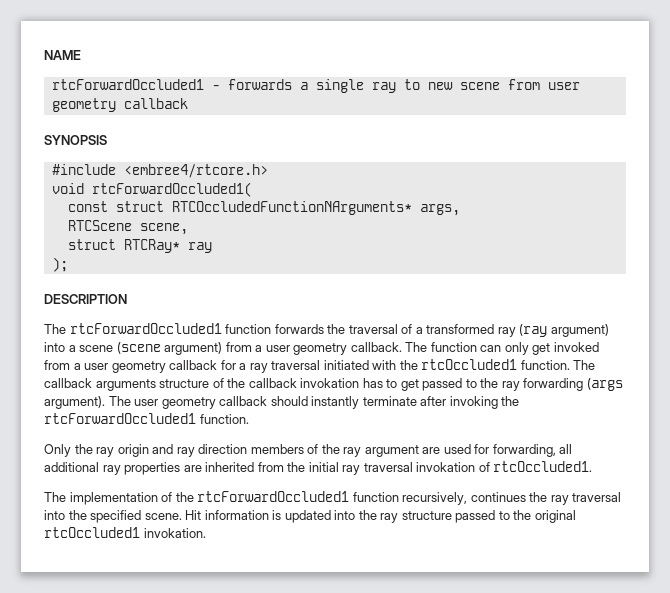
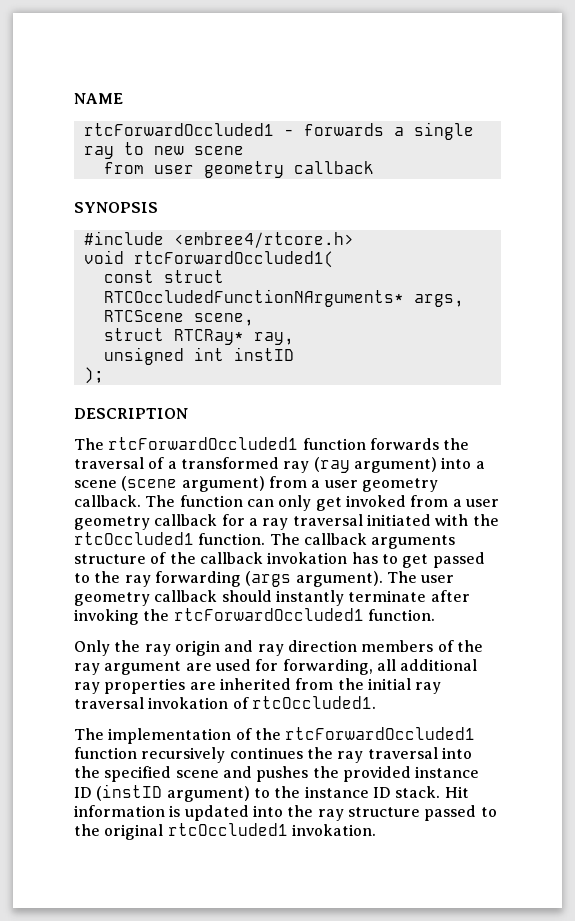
(500, 86) none -> (244, 150) //
[187,242,212,253] ray -> [253,332,294,345] [103,347,294,365] ray, // unsigned int instID
[402,492,468,505] recursively, -> [141,747,226,763] recursively
[144,513,182,520] scene. -> [175,766,480,782] [74,784,441,802] scene and pushes the provided instance ID (instID argument) to the instance ID stack.

